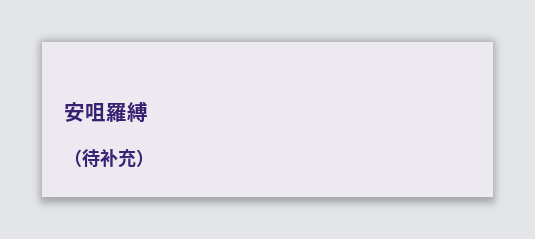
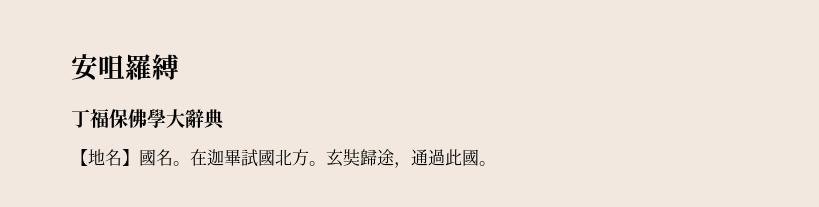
[64,149,154,168] （待补充） -> [71,109,226,130] [71,149,496,168] 丁福保佛學大辭典 // 【地名】國名。在迦畢試國北方。玄奘歸途，通過此國。

